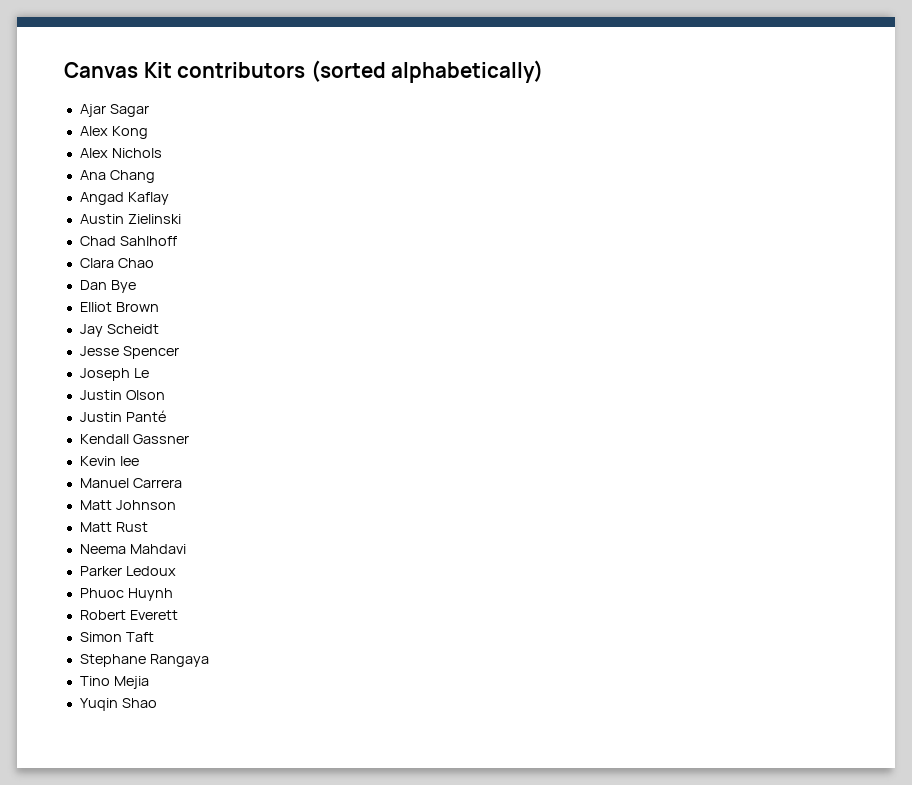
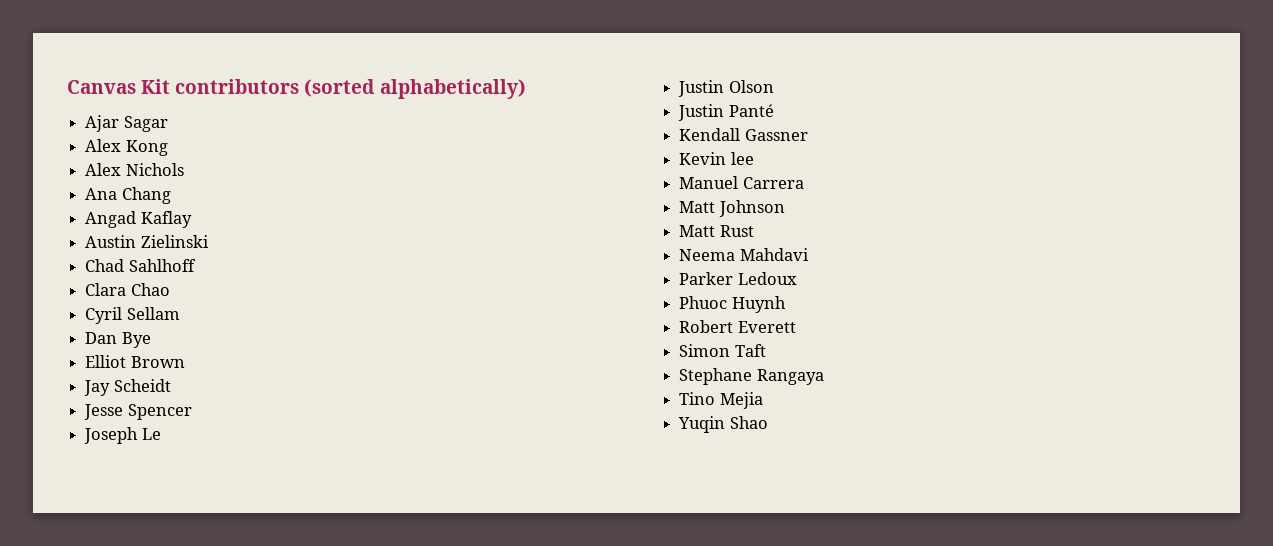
(154, 263) none -> [85,307,180,324] // Cyril Sellam

